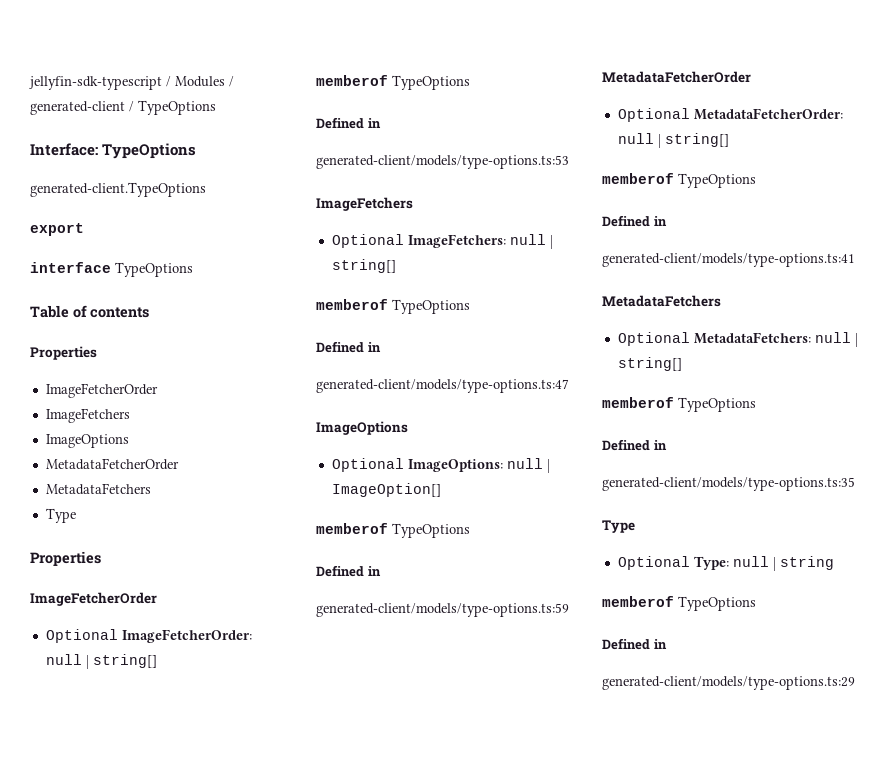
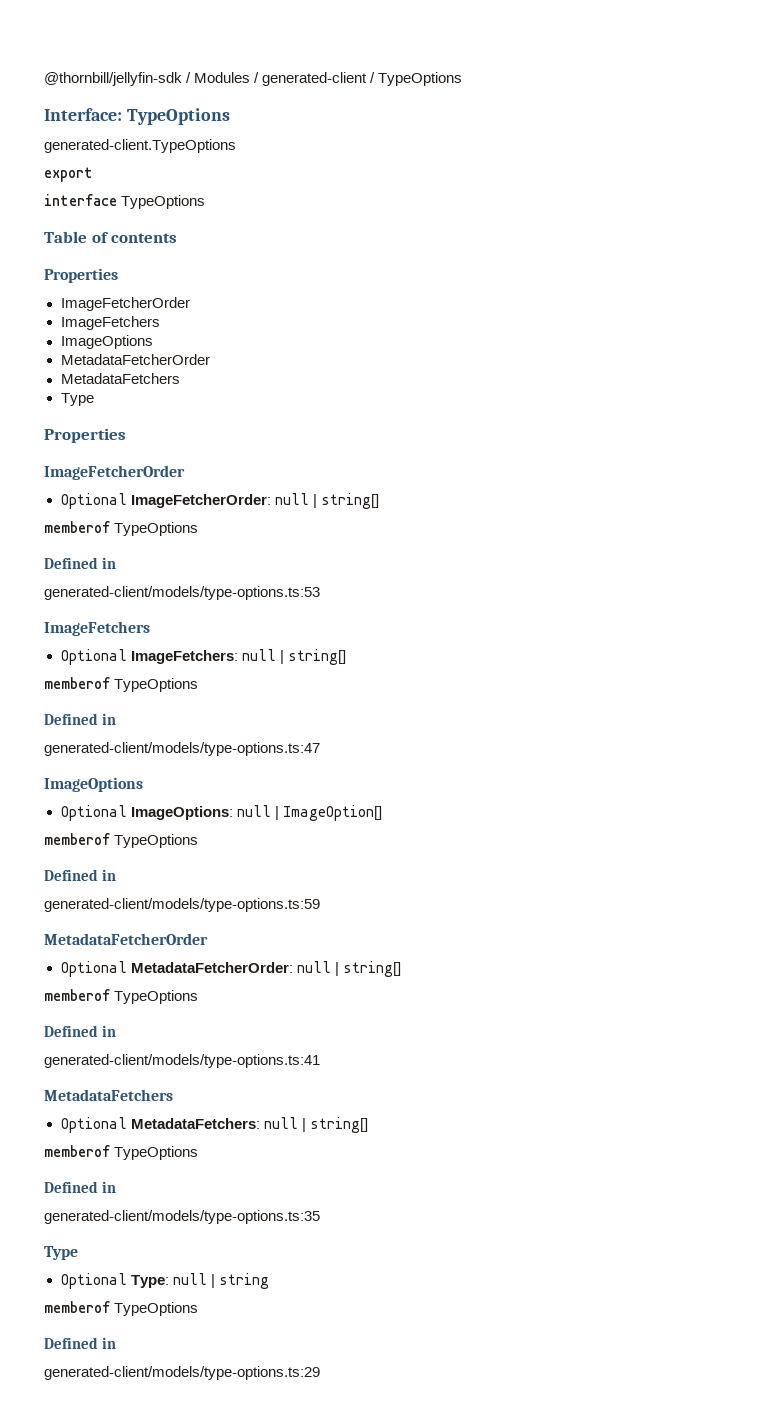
[29,76,162,90] jellyfin-sdk-typescript -> [44,72,182,86] @thornbill/jellyfin-sdk

